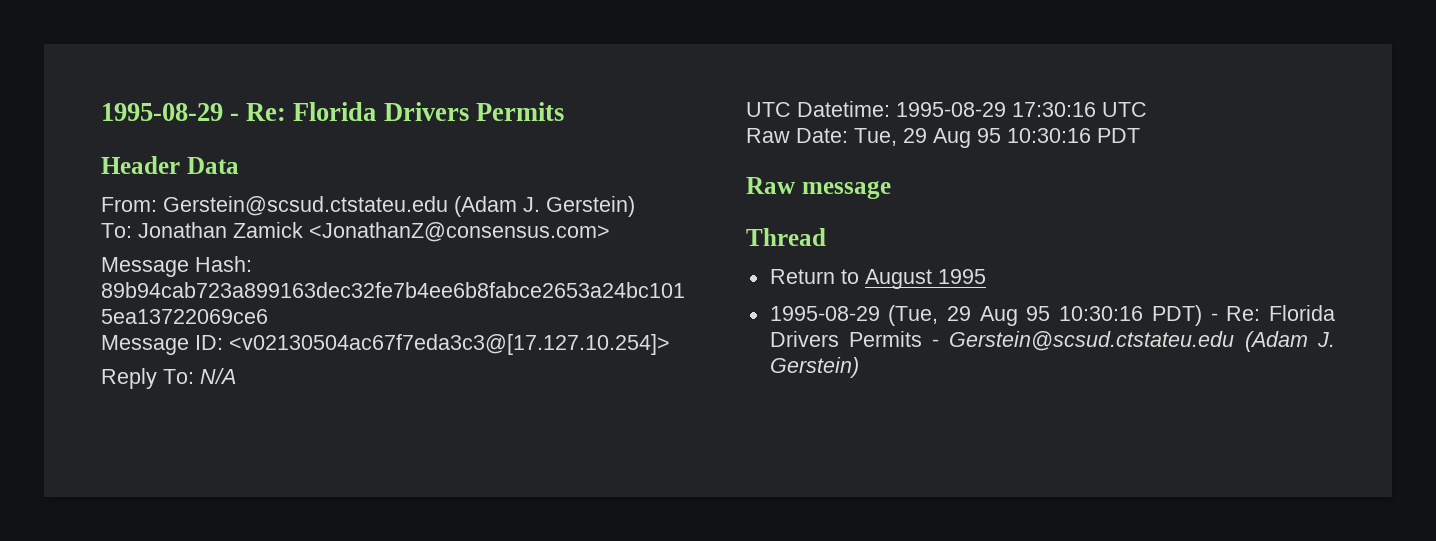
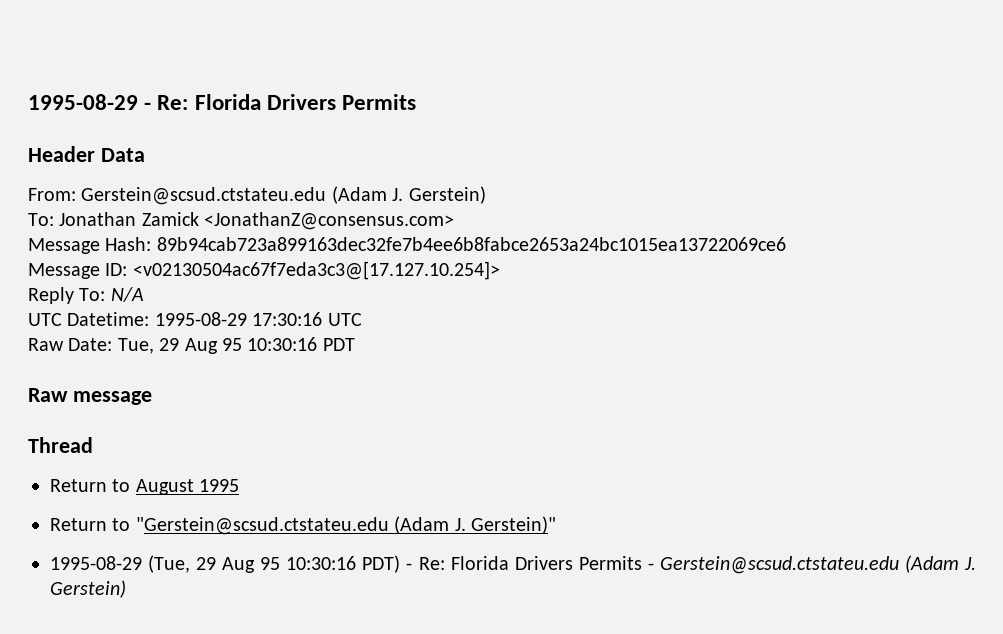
(986, 276) none -> [50,516,556,535] // Return to "Gerstein@scsud.ctstateu.edu (Adam J. Gerstein)"

